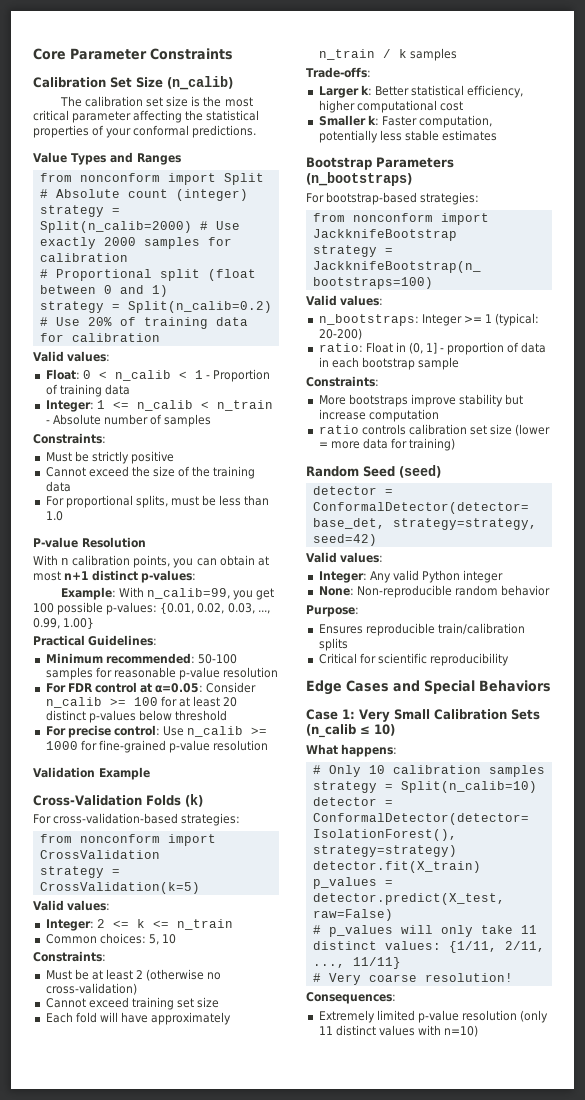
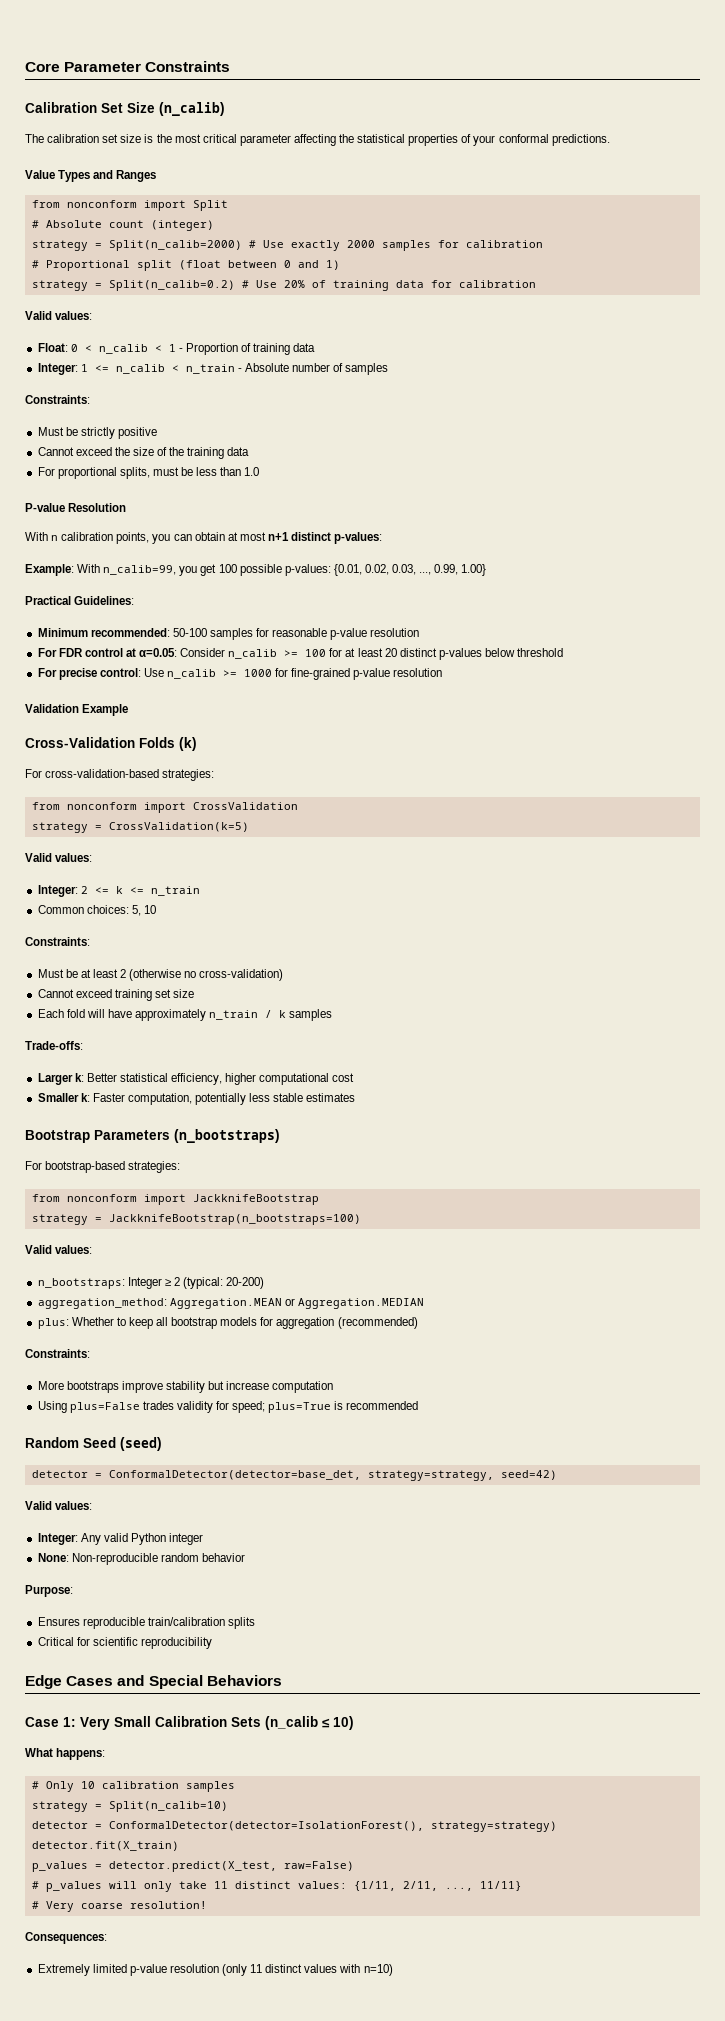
[463,314,492,323] >= 1 -> [164,1277,180,1286] ≥ 2
[318,342,547,355] [318,357,459,370] ratio: Float in (0, 1] - proportion of data in each bootstrap sample -> [37,1298,424,1309] [37,1317,418,1329] aggregation_method: Aggregation.MEAN or Aggregation.MEDIAN // plus: Whether to keep all bootstrap models for aggregation (recommended)
[318,424,551,436] [318,438,456,451] ratio controls calibration set size (lower = more data for training) -> [37,1401,419,1413] Using plus=False trades validity for speed; plus=True is recommended

